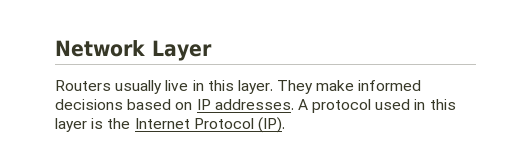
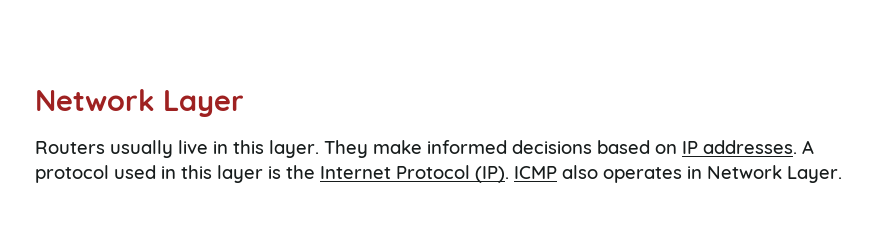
(285, 125) none -> [514,165,842,183] ICMP also operates in Network Layer.

